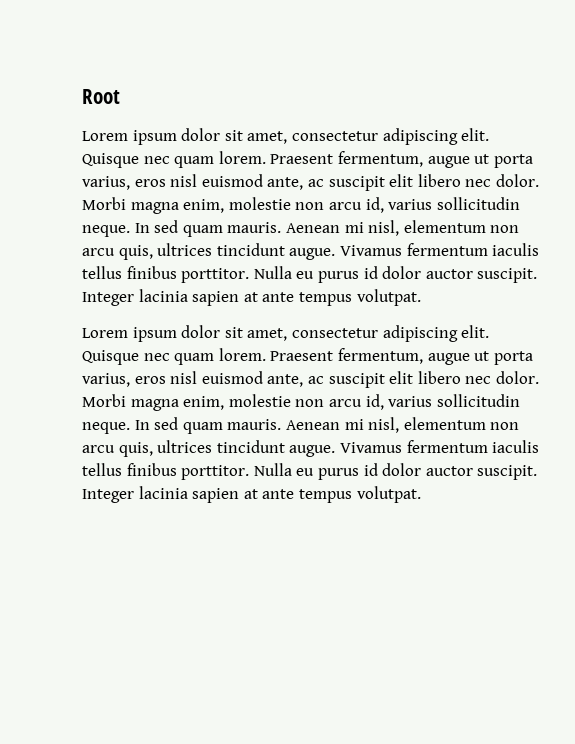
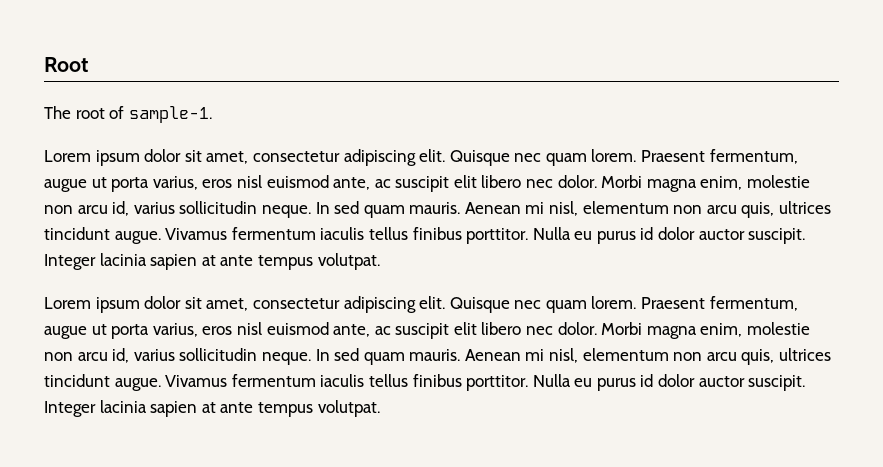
(120, 96) none -> [44,106,212,123] // The root of sample-1.

